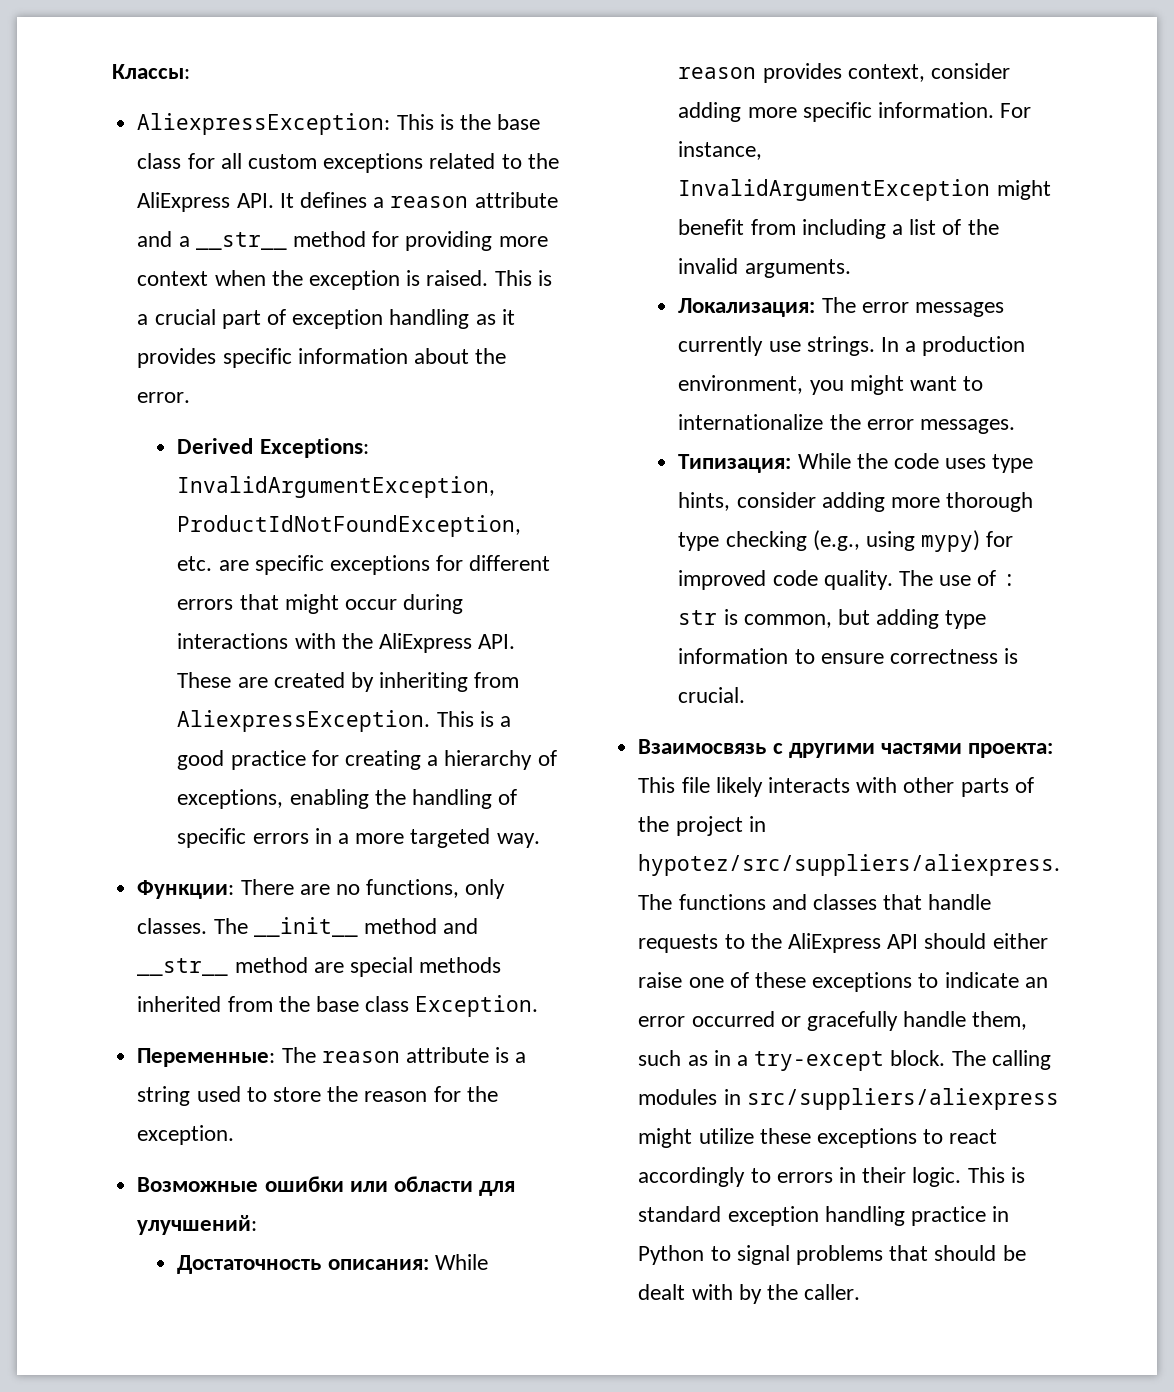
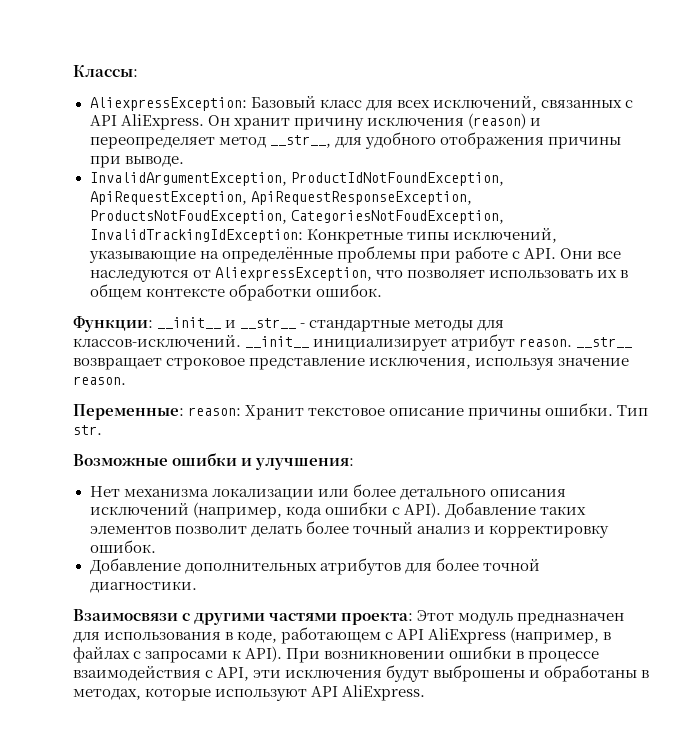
[396,114,541,130] [137,153,559,173] [137,192,558,212] [137,231,548,251] [137,270,552,290] [137,309,515,329] [137,348,507,368] [137,392,191,403] [177,438,369,458] [177,476,496,498] [177,515,522,537] [177,555,551,575] [177,594,464,614] [177,633,516,653] [177,672,520,692] [177,710,511,732] [177,750,557,770] [177,789,518,809] [177,828,540,848] [137,879,506,899] [137,917,479,937] [137,957,502,977] [137,995,539,1017] [137,1047,527,1067] [137,1086,498,1106] [137,1125,235,1145] [137,1176,516,1196] [137,1215,258,1235] [177,1254,488,1274] [678,63,1010,83] [678,102,1032,122] [678,141,763,160] [678,179,1051,201] [678,219,999,239] [678,258,851,278] [678,297,1004,317] [678,336,1026,356] [678,375,984,395] [678,414,1015,434] [678,453,1034,473] [678,492,1034,512] [678,530,1014,552] [678,570,1016,590] [678,609,987,629] [678,648,1019,664] [678,687,746,703] [638,739,1054,758] [638,777,1034,797] [638,816,766,836] [638,854,1061,876] [638,894,992,910] [638,933,1048,953] [638,972,1048,992] [638,1011,1028,1031] [638,1050,1051,1071] [638,1088,1059,1110] [638,1128,998,1148] [638,1167,1025,1187] [638,1206,1010,1226] [638,1245,1026,1265] [638,1284,861,1304] This is the base class for all custom exceptions related to the AliExpress API. It defines a reason attribute and a __str__ method for providing more context when the exception is raised. This is a crucial part of exception handling as it provides specific information about the error. // Derived Exceptions: InvalidArgumentException, ProductIdNotFoundException, etc. are specific exceptions for different errors that might occur during interactions with the AliExpress API. These are created by inheriting from AliexpressException. This is a good practice for creating a hierarchy of exceptions, enabling the handling of specific errors in a more targeted way. // Функции: There are no functions, only classes. The __init__ method and __str__ method are special methods inherited from the base class Exception. // Переменные: The reason attribute is a string used to store the reason for the exception. // Возможные ошибки или области для улучшений: // Достаточность описания: While reason provides context, consider adding more specific information. For instance, InvalidArgumentException might benefit from including a list of the invalid arguments. // Локализация: The error messages currently use strings. In a production environment, you might want to internationalize the error messages. // Типизация: While the code uses type hints, consider adding more thorough type checking (e.g., using mypy) for improved code quality. The use of : str is common, but adding type information to ensure correctness is crucial. // Взаимосвязь с другими частями проекта: This file likely interacts with other parts of the project in hypotez/src/suppliers/aliexpress. The functions and classes that handle requests to the AliExpress API should either raise one of these exceptions to indicate an error occurred or gracefully handle them, such as in a try-except block. The calling modules in src/suppliers/aliexpress might utilize these exceptions to react accordingly to errors in their logic. This is standard exception handling practice in Python to signal problems that should be dealt with by the caller. -> [250,95,633,111] [89,113,541,130] [89,132,621,149] [89,156,184,168] [89,172,504,186] [89,191,472,205] [89,210,504,224] [89,227,557,244] [88,246,621,263] [89,267,628,282] [89,284,382,301] [73,316,505,332] [73,334,633,351] [73,357,630,370] [73,376,126,385] [73,403,649,420] [73,425,102,435] [73,453,355,470] [89,484,566,500] [89,502,586,519] [89,521,609,538] [89,540,156,553] [89,558,540,575] [89,581,197,593] [73,609,625,625] [73,627,612,644] [73,646,600,663] [73,665,650,682] [73,685,426,701] Базовый класс для всех исключений, связанных с API AliExpress. Он хранит причину исключения (reason) и переопределяет метод __str__, для удобного отображения причины при выводе. // InvalidArgumentException, ProductIdNotFoundException, ApiRequestException, ApiRequestResponseException, ProductsNotFoudException, CategoriesNotFoudException, InvalidTrackingIdException: Конкретные типы исключений, указывающие на определённые проблемы при работе с API. Они все наследуются от AliexpressException, что позволяет использовать их в общем контексте обработки ошибок. // Функции: __init__ и __str__ - стандартные методы для классов-исключений. __init__ инициализирует атрибут reason. __str__ возвращает строковое представление исключения, используя значение reason. // Переменные: reason: Хранит текстовое описание причины ошибки. Тип str. // Возможные ошибки и улучшения: // Нет механизма локализации или более детального описания исключений (например, кода ошибки с API). Добавление таких элементов позволит делать более точный анализ и корректировку ошибок. // Добавление дополнительных атрибутов для более точной диагностики. // Взаимосвязи с другими частями проекта: Этот модуль предназначен для использования в коде, работающем с API AliExpress (например, в файлах с запросами к API). При возникновении ошибки в процессе взаимодействия с API, эти исключения будут выброшены и обработаны в методах, которые используют API AliExpress.

